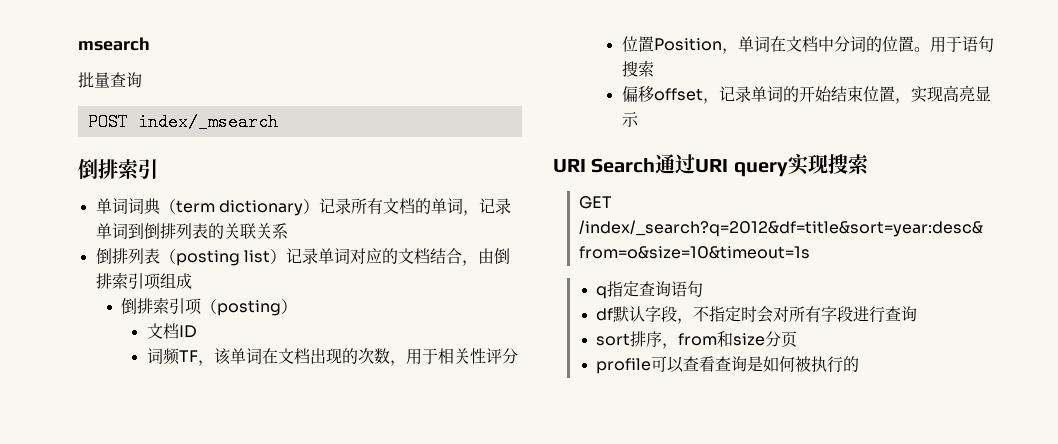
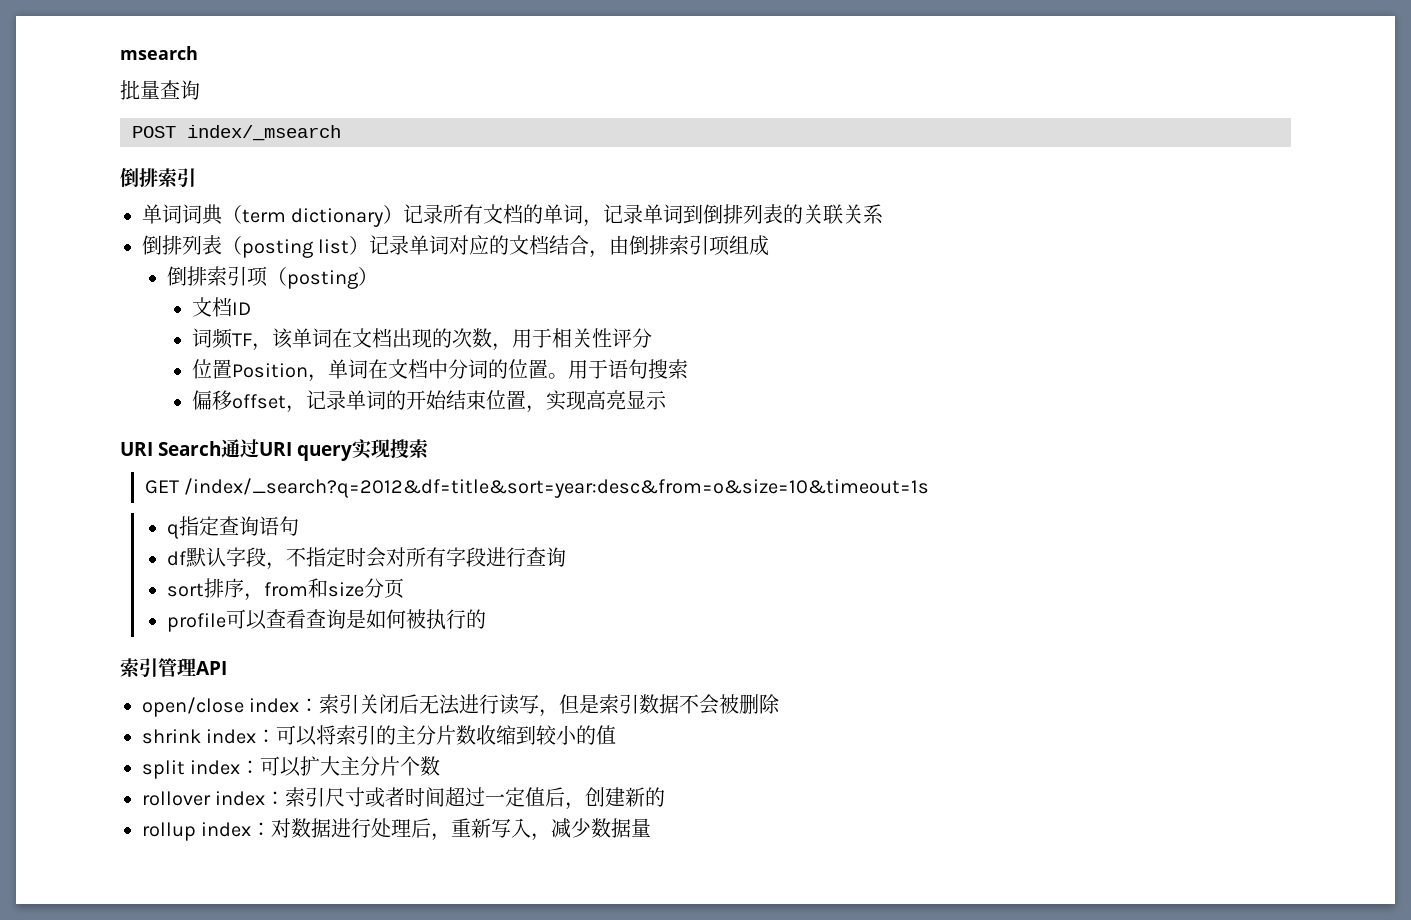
(860, 364) none -> [119,658,227,678] [142,694,781,717] [142,725,617,746] [142,756,441,779] [142,787,666,810] [142,818,652,841] // 索引管理API // open/close index：索引关闭后无法进行读写，但是索引数据不会被删除 // shrink index：可以将索引的主分片数收缩到较小的值 // split index：可以扩大主分片个数 // rollover index：索引尺寸或者时间超过一定值后，创建新的 // rollup index：对数据进行处理后，重新写入，减少数据量

